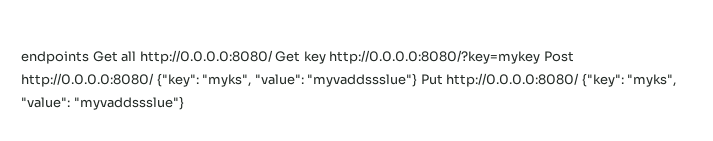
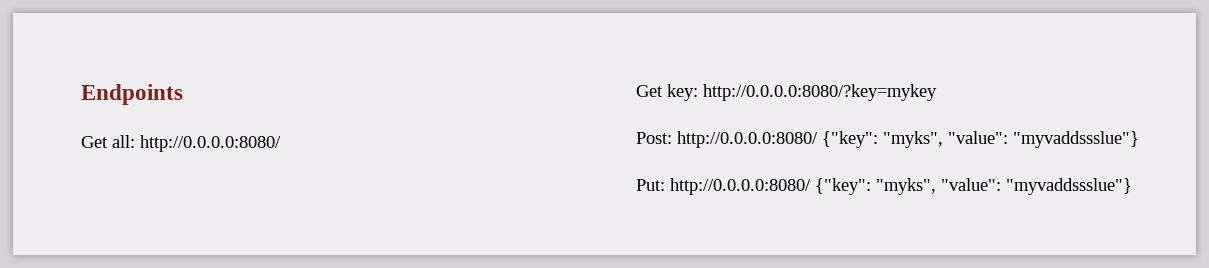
[21,50,326,64] endpoints Get all http://0.0.0.0:8080/ Get key -> [81,84,183,105] [81,135,281,152] [636,84,698,101] Endpoints // Get all: http://0.0.0.0:8080/ // Get key:
[543,51,574,62] [21,73,443,87] Post http://0.0.0.0:8080/ {"key": "myks", "value": "myvaddssslue"} Put -> [636,131,1139,148] [636,179,665,191] // Post: http://0.0.0.0:8080/ {"key": "myks", "value": "myvaddssslue"} // Put:

